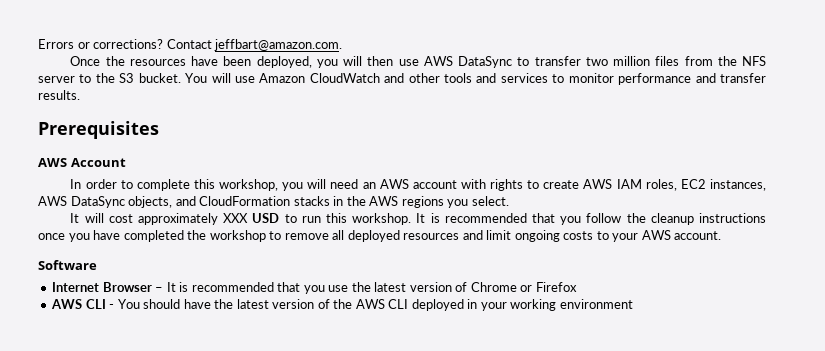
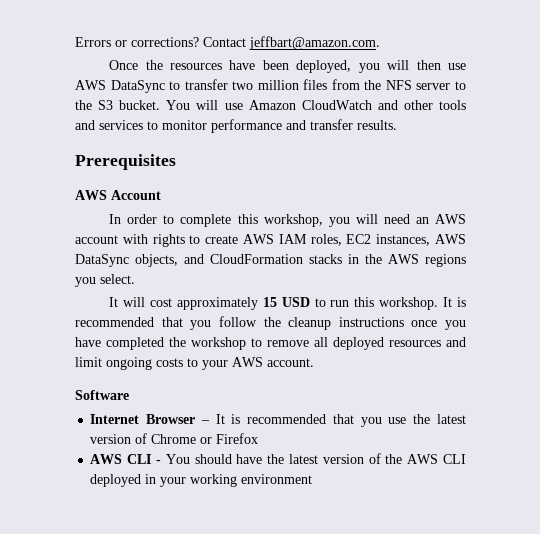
[223,213,249,223] XXX -> [262,297,277,307] 15

